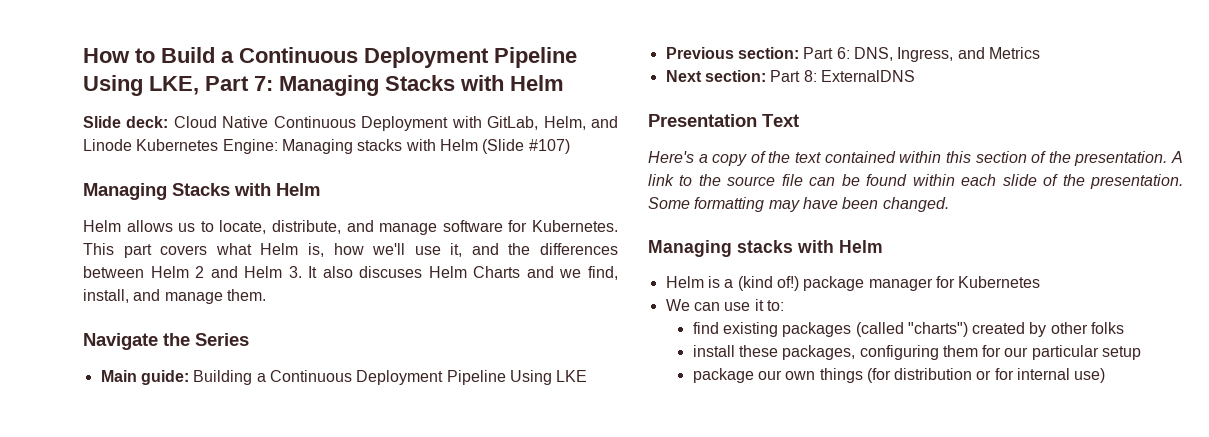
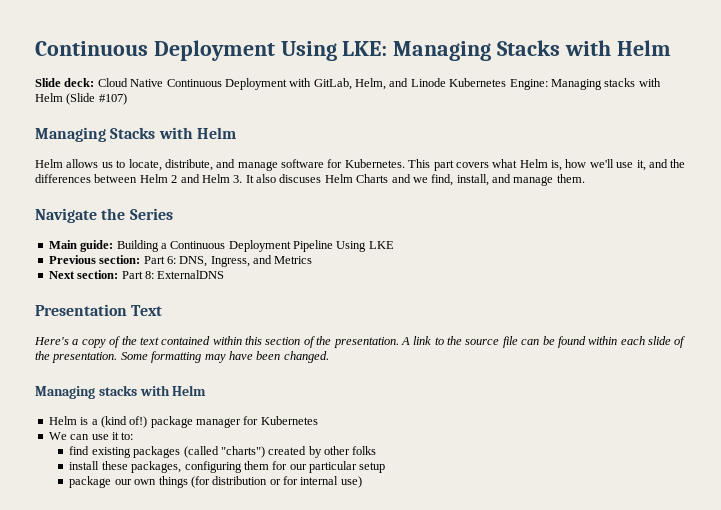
[83,47,577,68] [83,75,273,96] How to Build a Continuous Deployment Pipeline Using LKE, Part 7: -> [35,40,388,61] Continuous Deployment Using LKE:

